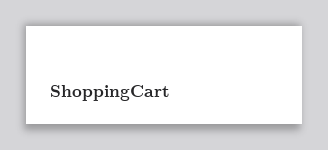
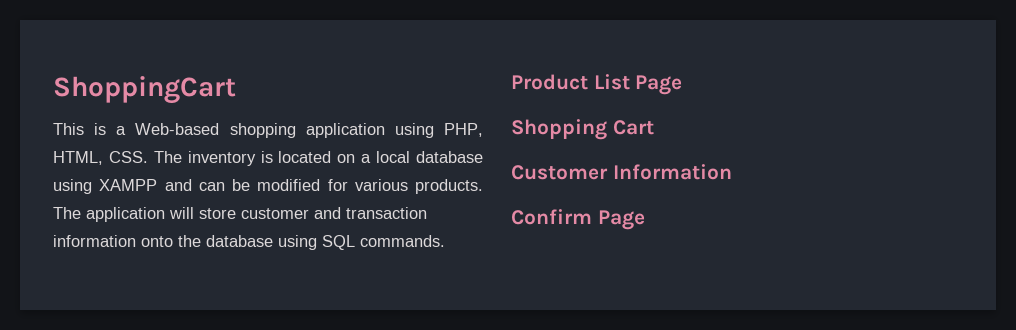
(170, 93) none -> [53,123,483,138] [53,151,484,166] [53,179,483,194] [53,207,427,222] [53,235,445,250] [511,74,683,95] [511,119,654,140] [511,164,732,180] [511,209,645,230] // This is a Web-based shopping application using PHP, HTML, CSS. The inventory is located on a local database using XAMPP and can be modified for various products. The application will store customer and transaction information onto the database using SQL commands. // Product List Page // Shopping Cart // Customer Information // Confirm Page

